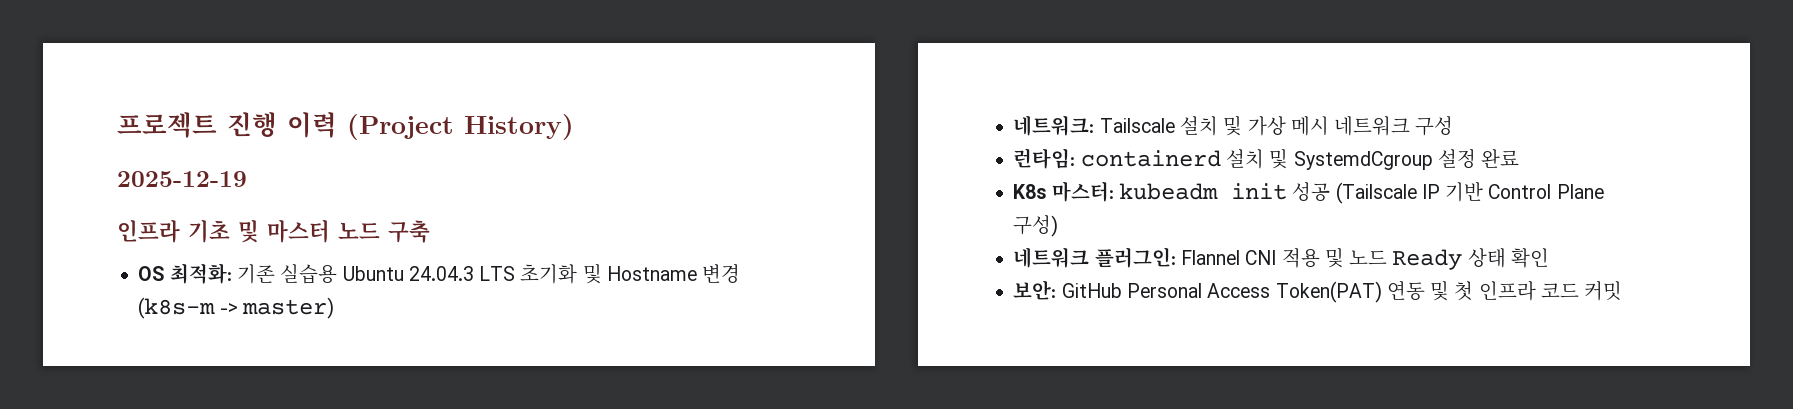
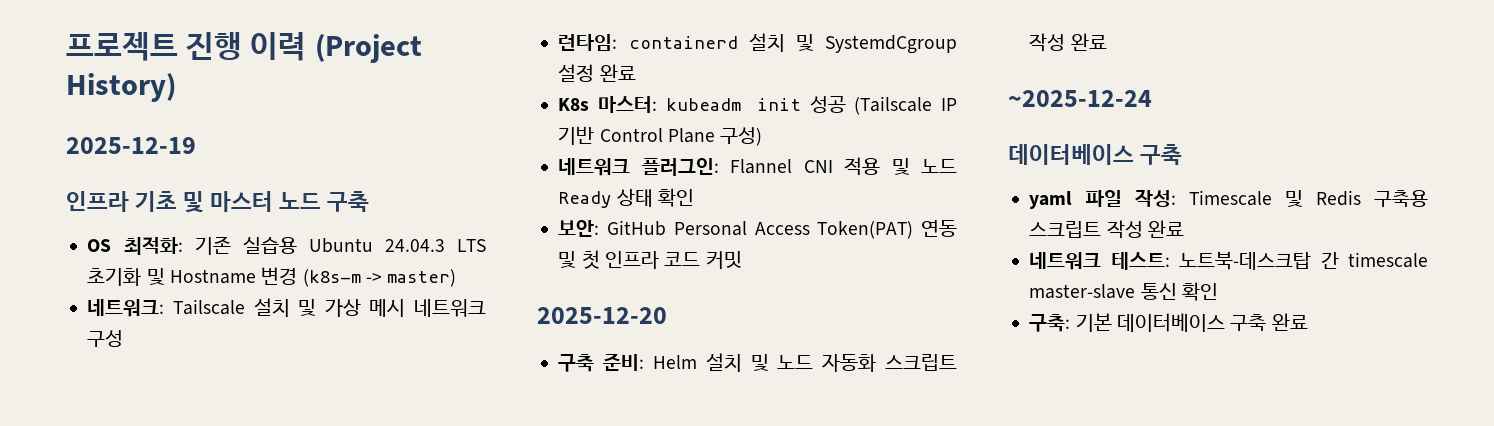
(1623, 291) none -> [537,307,667,324] [558,353,957,372] [1029,33,1107,52] [1008,90,1152,107] [1008,144,1183,165] [1029,189,1428,209] [1029,220,1184,239] [1029,251,1428,270] [1029,282,1218,301] [1029,313,1308,332] // 2025-12-20 // 구축 준비: Helm 설치 및 노드 자동화 스크립트 작성 완료 // ~2025-12-24 // 데이터베이스 구축 // yaml 파일 작성: Timescale 및 Redis 구축용 스크립트 작성 완료 // 네트워크 테스트: 노트북-데스크탑 간 timescale master-slave 통신 확인 // 구축: 기본 데이터베이스 구축 완료

